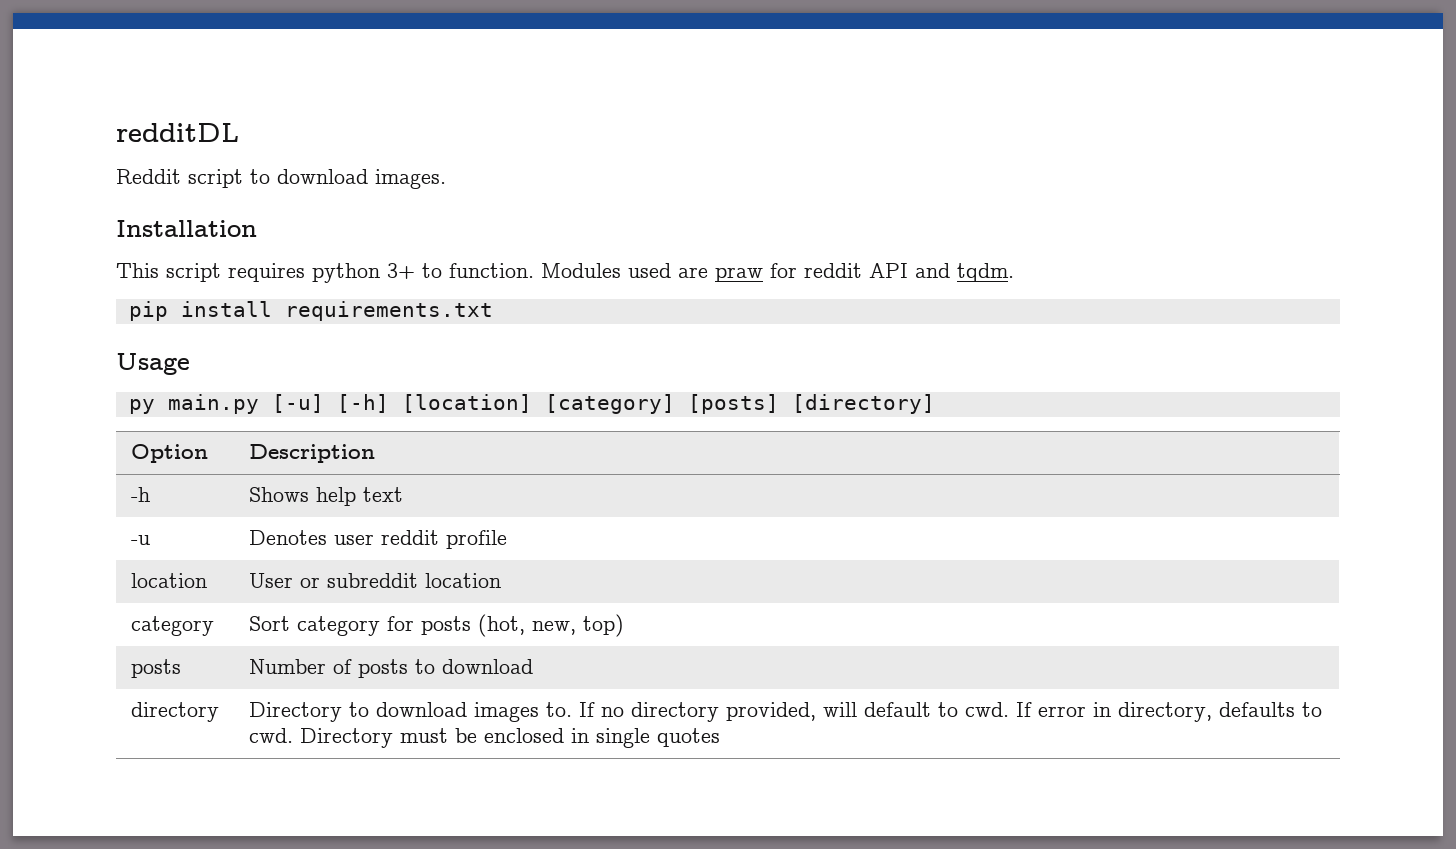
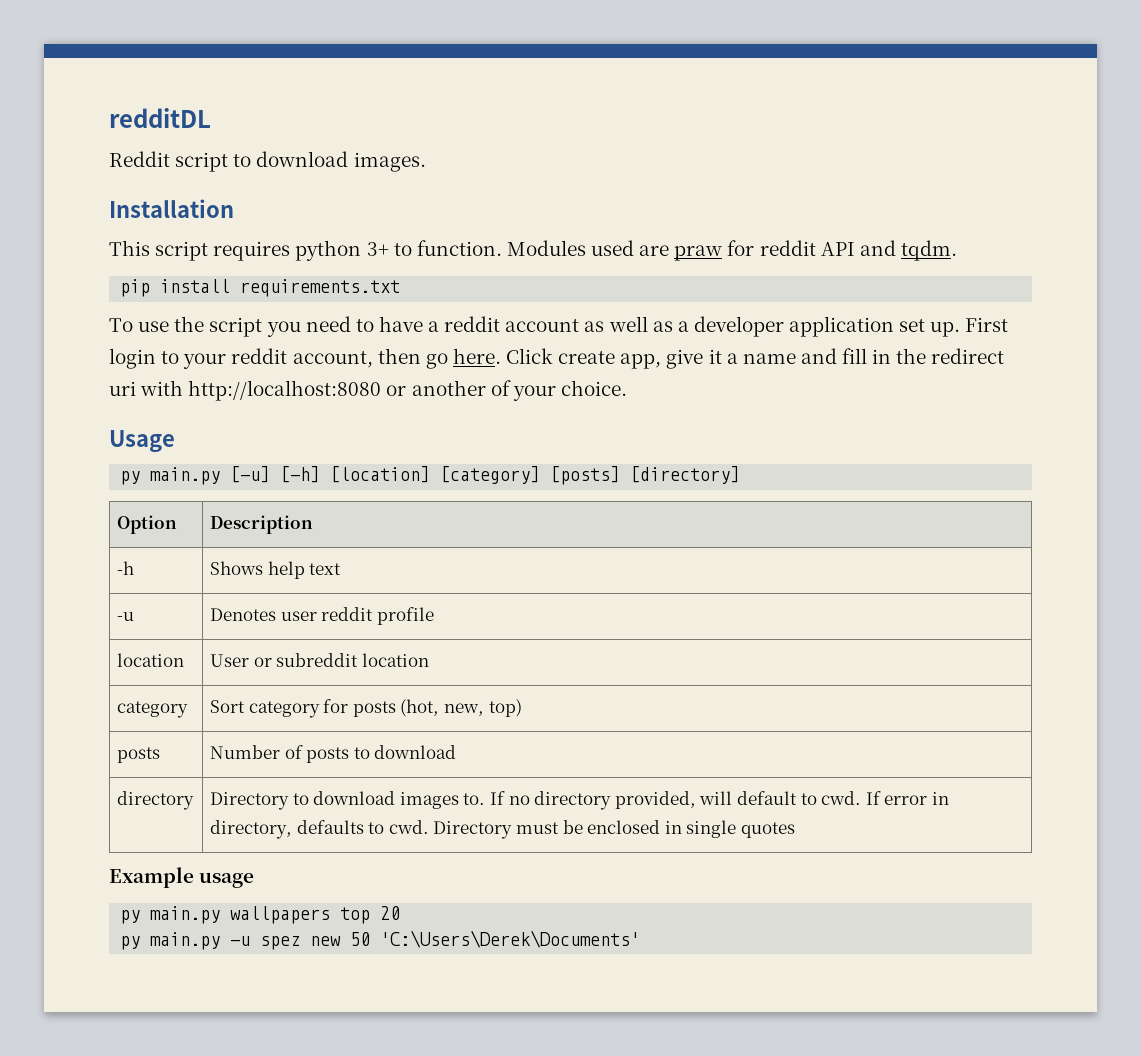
(493, 311) none -> [109,316,1009,337] [109,348,1005,369] [109,380,627,401] // To use the script you need to have a reddit account as well as a developer application set up. First login to your reddit account, then go here. Click create app, give it a name and fill in the redirect uri with http://localhost:8080 or another of your choice.
(720, 737) none -> [109,867,255,888] [120,906,401,924] [120,930,641,950] // Example usage // py main.py wallpapers top 20 // py main.py -u spez new 50 'C:\Users\Derek\Documents'

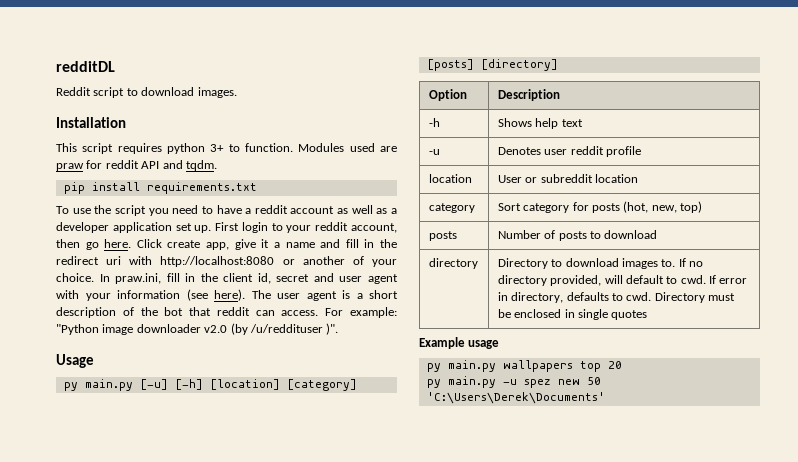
(627, 388) none -> [99,273,398,284] [56,289,398,301] [56,307,397,318] [56,323,339,335] In praw.ini, fill in the client id, secret and user agent with your information (see here). The user agent is a short description of the bot that reddit can access. For example: "Python image downloader v2.0 (by /u/reddituser )".

